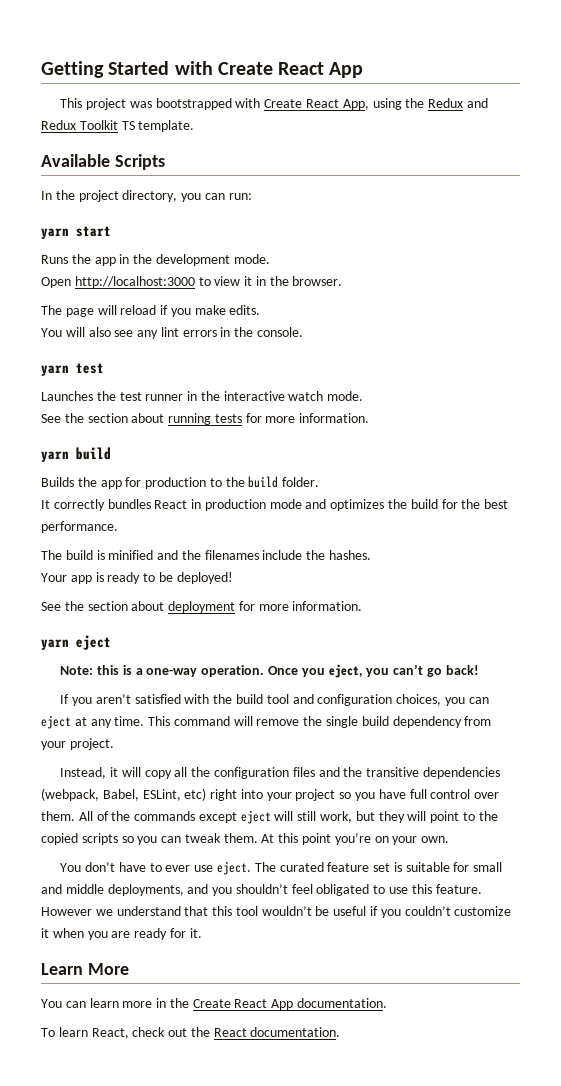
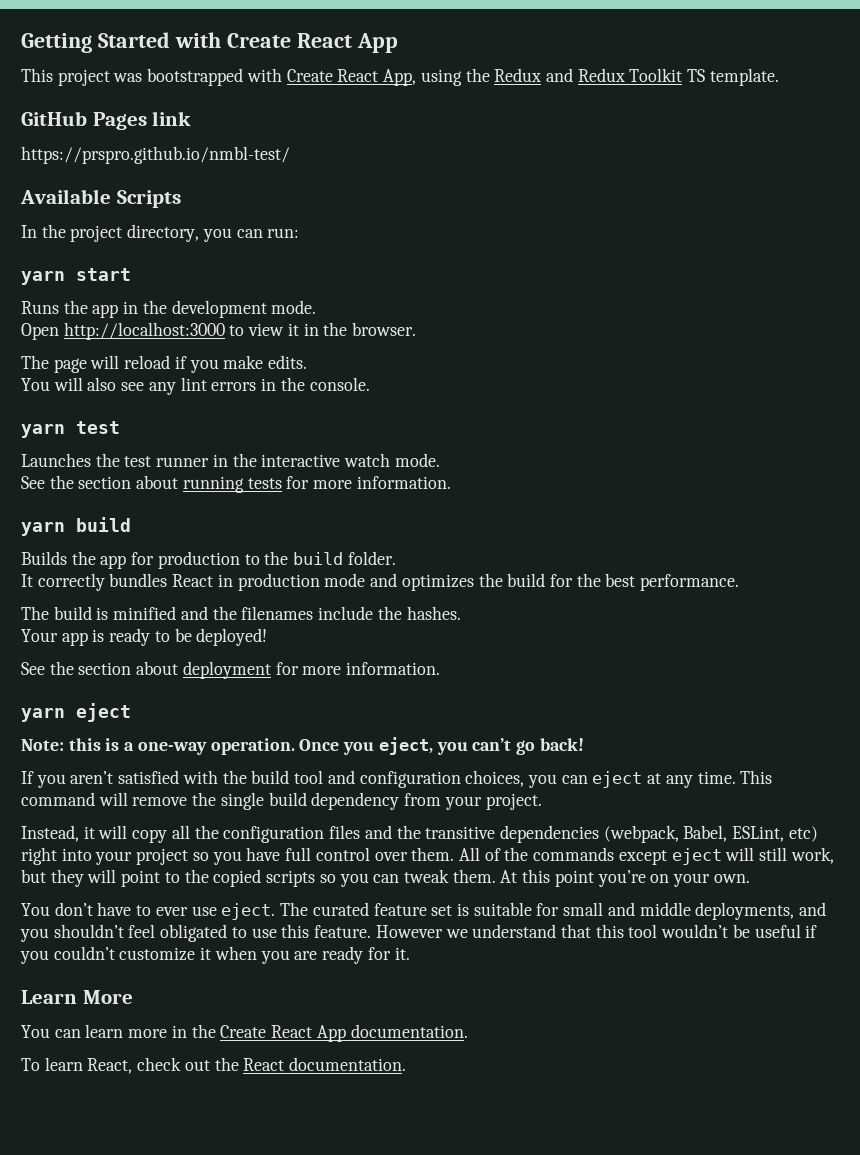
(195, 126) none -> [21,111,192,130] [21,146,290,164] // GitHub Pages link // https://prspro.github.io/nmbl-test/

